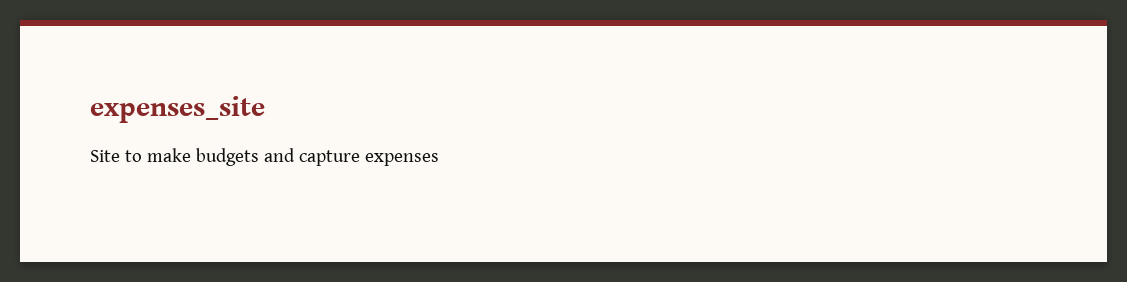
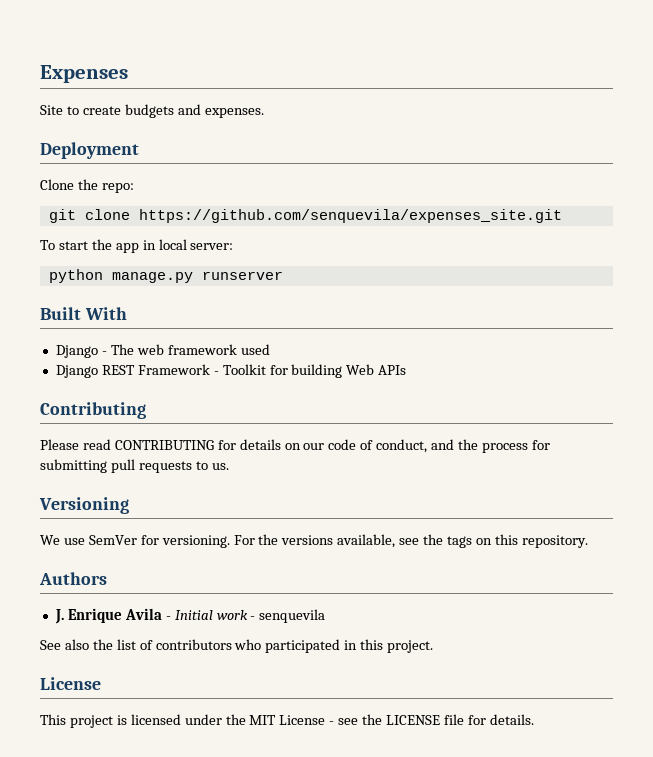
[90,96,265,123] expenses_site -> [40,65,128,83] Expenses
[146,148,191,162] make -> [82,106,121,115] create
[298,150,439,166] capture expenses -> [204,108,264,118] [40,142,139,159] [40,179,134,193] [48,209,562,223] [40,239,234,253] [48,269,283,283] [40,307,127,320] [55,344,270,358] [55,364,407,378] [40,402,146,419] [40,439,550,453] [40,459,229,473] [39,497,129,514] [40,534,588,548] [39,572,107,585] [54,608,326,624] [40,639,434,653] [40,677,101,690] [40,714,534,728] expenses. // Deployment // Clone the repo: // git clone https://github.com/senquevila/expenses_site.git // To start the app in local server: // python manage.py runserver // Built With // Django - The web framework used // Django REST Framework - Toolkit for building Web APIs // Contributing // Please read CONTRIBUTING for details on our code of conduct, and the process for submitting pull requests to us. // Versioning // We use SemVer for versioning. For the versions available, see the tags on this repository. // Authors // J. Enrique Avila - Initial work - senquevila // See also the list of contributors who participated in this project. // License // This project is licensed under the MIT License - see the LICENSE file for details.

